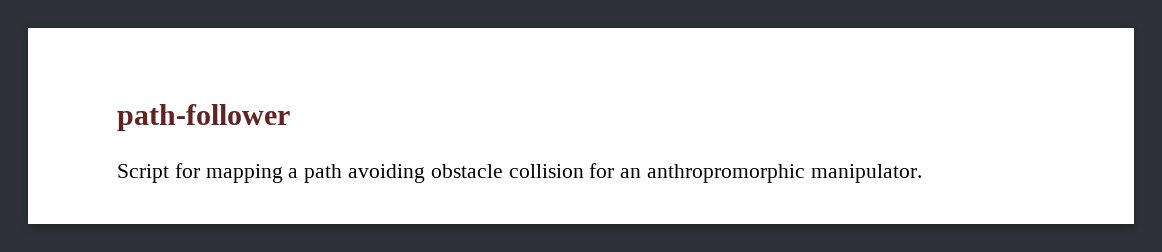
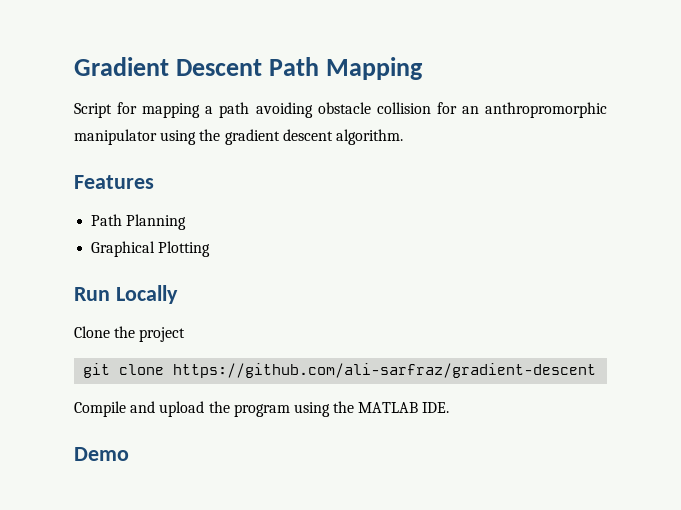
[117,104,290,131] path-follower -> [74,57,423,80] Gradient Descent Path Mapping
[810,164,922,183] manipulator. -> [74,129,403,145] [74,175,154,189] [91,214,187,230] [91,241,211,257] [74,285,178,304] [74,326,186,342] [83,363,597,378] [74,401,450,417] [74,447,129,461] manipulator using the gradient descent algorithm. // Features // Path Planning // Graphical Plotting // Run Locally // Clone the project // git clone https://github.com/ali-sarfraz/gradient-descent // Compile and upload the program using the MATLAB IDE. // Demo

